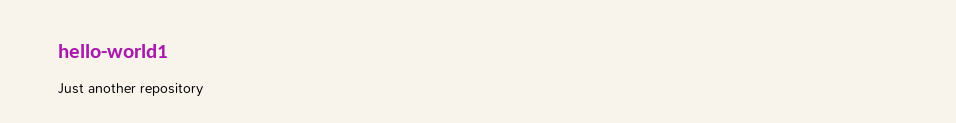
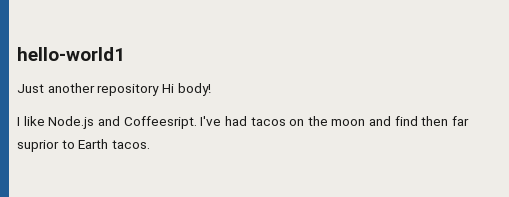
(203, 90) none -> [161,83,211,96] [17,116,470,129] [17,139,150,152] Hi body! // I like Node.js and Coffeesript. I've had tacos on the moon and find then far suprior to Earth tacos.

